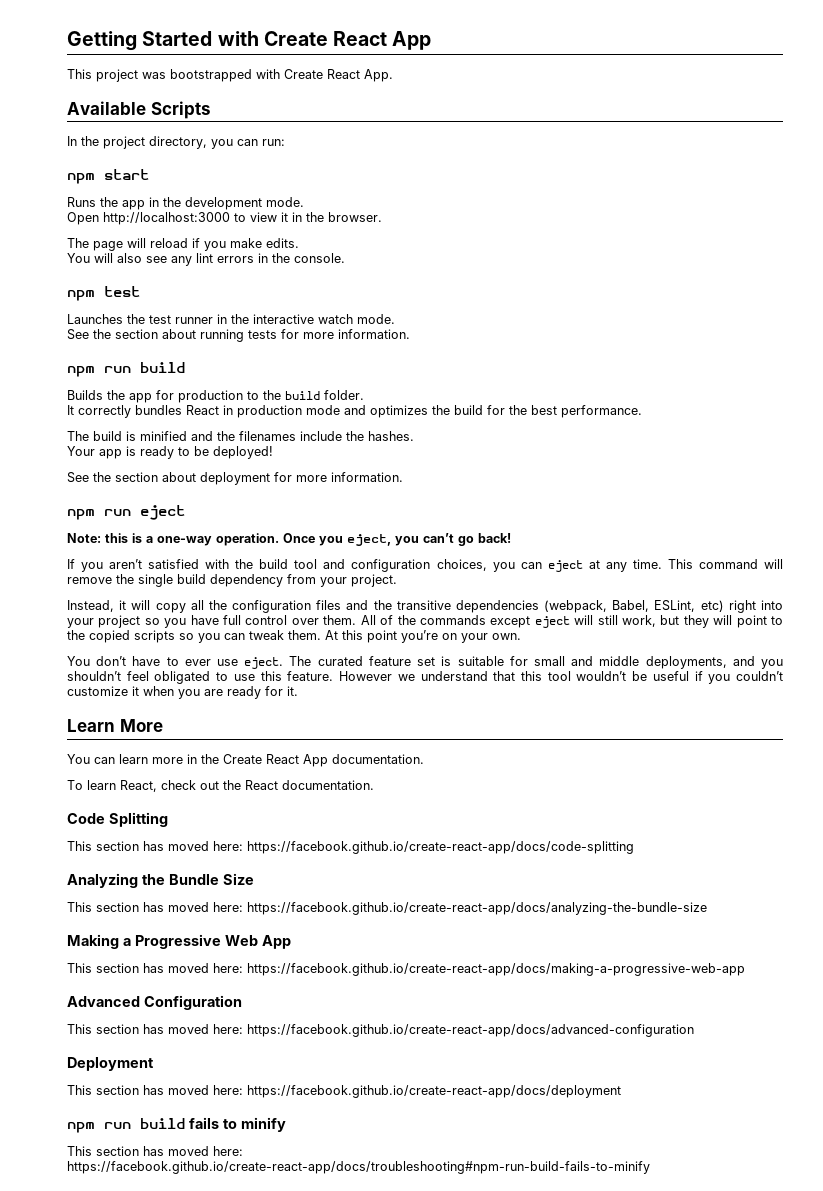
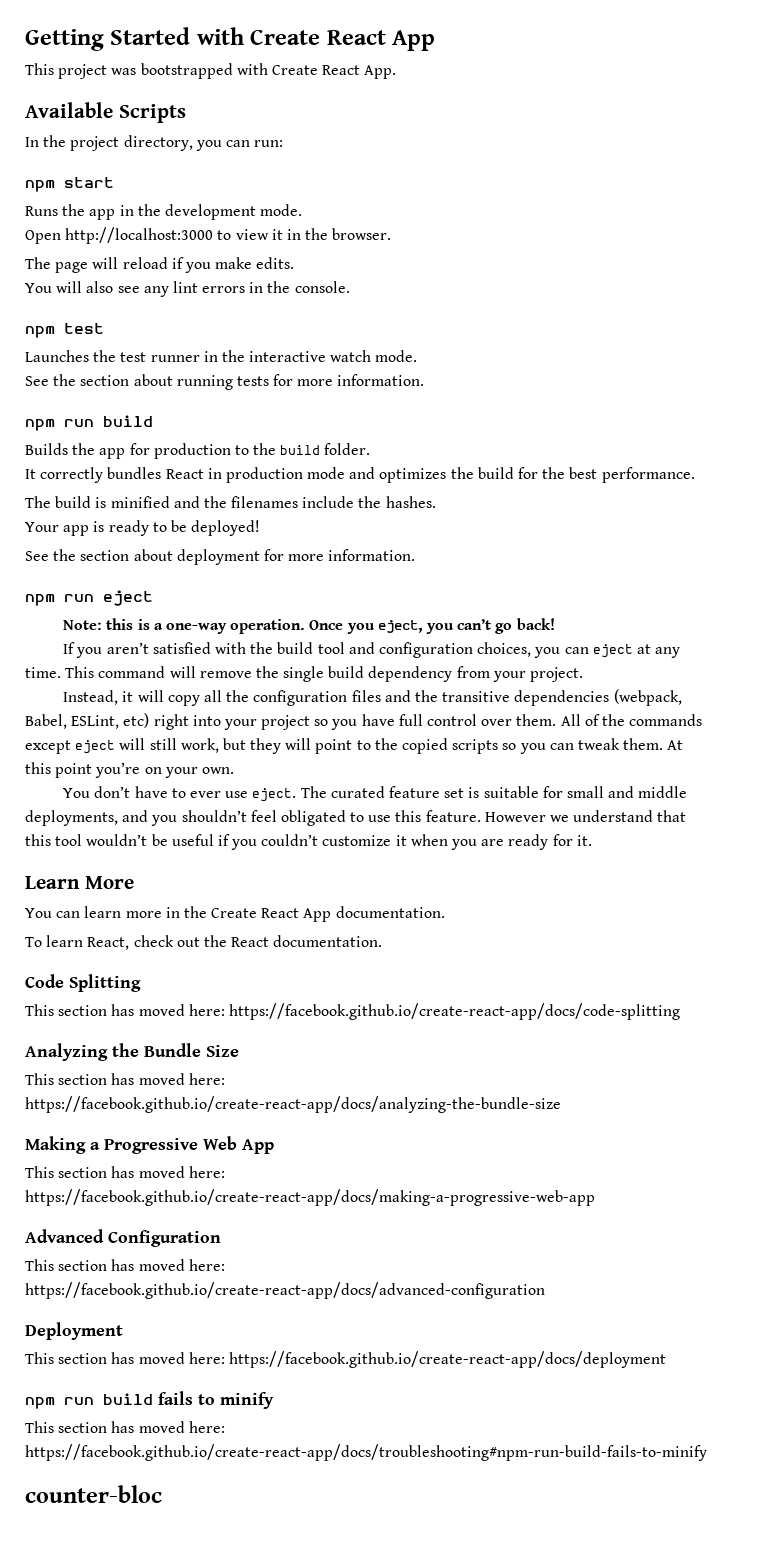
(650, 1167) none -> [25,1485,162,1503] // counter-bloc

